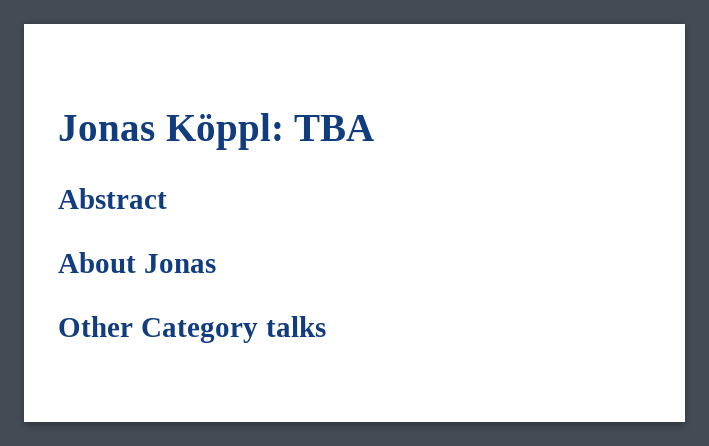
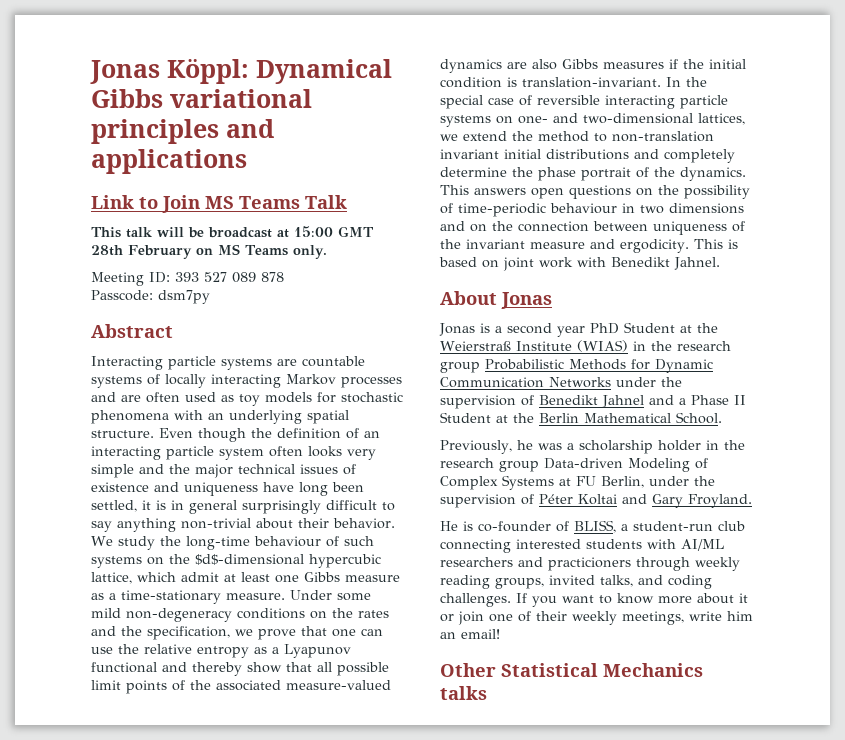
[294,115,375,141] [58,188,167,209] [58,252,216,273] TBA // Abstract // About Jonas -> [256,59,392,84] [91,89,312,108] [91,119,274,144] [91,149,247,174] [91,195,347,213] [91,226,374,238] [91,244,327,259] [91,272,284,286] [91,290,210,304] [91,324,173,338] [91,356,365,370] [91,374,402,388] [91,392,403,406] [91,410,349,424] [91,428,380,442] [91,446,376,460] [91,464,356,478] [91,482,364,496] [91,500,395,514] [91,518,395,532] [91,536,374,550] [91,554,381,568] [91,572,400,584] [91,590,371,604] [91,608,389,622] [91,626,383,640] [91,644,351,658] [91,662,389,676] [91,680,391,694] [440,59,746,73] [440,77,707,88] [440,95,728,109] [440,113,745,127] [440,131,714,142] [440,149,735,163] [440,167,746,181] [440,185,750,199] [440,203,744,217] [440,221,745,235] [440,239,738,253] [439,257,720,271] [440,291,552,309] [439,322,718,337] [440,340,731,352] [440,359,713,373] [440,377,682,388] [440,395,746,409] [440,412,722,424] [440,440,745,454] [440,458,708,472] [440,475,715,490] [440,494,752,508] [440,520,745,533] [440,539,724,553] [440,557,740,571] [440,575,712,589] [440,593,748,607] [440,611,753,625] [440,629,500,639] Dynamical Gibbs variational principles and applications // Link to Join MS Teams Talk // This talk will be broadcast at 15:00 GMT 28th February on MS Teams only. // Meeting ID: 393 527 089 878 // Passcode: dsm7py // Abstract // Interacting particle systems are countable systems of locally interacting Markov processes and are often used as toy models for stochastic phenomena with an underlying spatial structure. Even though the definition of an interacting particle system often looks very simple and the major technical issues of existence and uniqueness have long been settled, it is in general surprisingly difficult to say anything non-trivial about their behavior. We study the long-time behaviour of such systems on the $d$-dimensional hypercubic lattice, which admit at least one Gibbs measure as a time-stationary measure. Under some mild non-degeneracy conditions on the rates and the specification, we prove that one can use the relative entropy as a Lyapunov functional and thereby show that all possible limit points of the associated measure-valued dynamics are also Gibbs measures if the initial condition is translation-invariant. In the special case of reversible interacting particle systems on one- and two-dimensional lattices, we extend the method to non-translation invariant initial distributions and completely determine the phase portrait of the dynamics. This answers open questions on the possibility of time-periodic behaviour in two dimensions and on the connection between uniqueness of the invariant measure and ergodicity. This is based on joint work with Benedikt Jahnel. // About Jonas // Jonas is a second year PhD Student at the Weierstraß Institute (WIAS) in the research group Probabilistic Methods for Dynamic Communication Networks under the supervision of Benedikt Jahnel and a Phase II Student at the Berlin Mathematical School. // Previously, he was a scholarship holder in the research group Data-driven Modeling of Complex Systems at FU Berlin, under the supervision of Péter Koltai and Gary Froyland. // He is co-founder of BLISS, a student-run club connecting interested students with AI/ML researchers and practicioners through weekly reading groups, invited talks, and coding challenges. If you want to know more about it or join one of their weekly meetings, write him an email!
[140,318,258,343] Category -> [501,663,703,677] Statistical Mechanics

